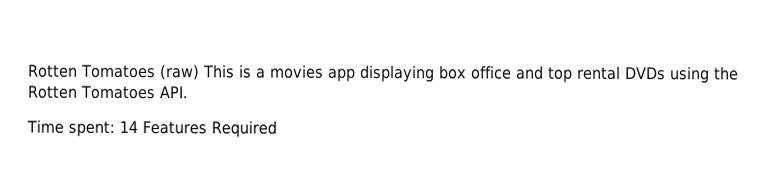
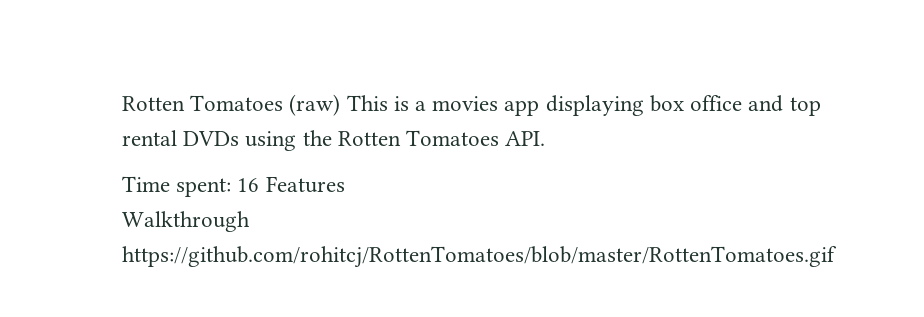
[119,120,138,134] 14 -> [237,178,260,192] 16
[210,120,277,138] Required -> [122,211,250,232] [122,246,837,268] // Walkthrough https://github.com/rohitcj/RottenTomatoes/blob/master/RottenTomatoes.gif

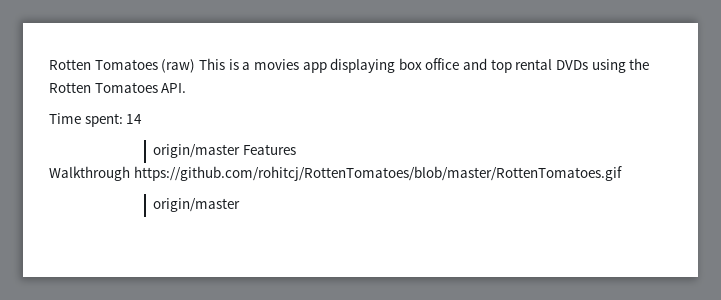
[237,178,260,192] 16 -> [126,114,143,124] [153,144,241,158] 14 // origin/master
(837, 257) none -> [153,198,241,212] // origin/master

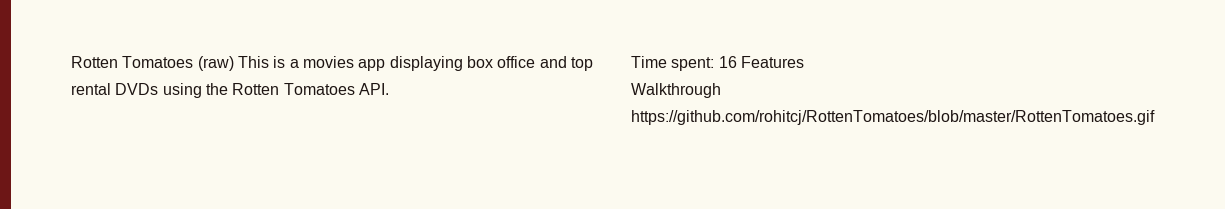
[126,114,143,124] [153,144,241,158] 14 // origin/master -> [718,56,737,68] 16
[153,198,241,212] // origin/master -> (1155, 117) none

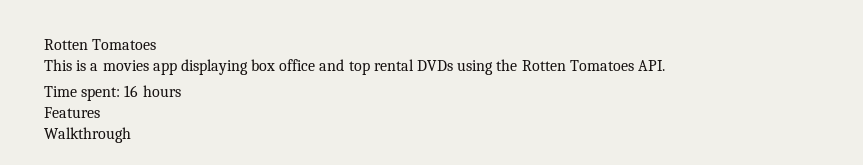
[71,56,234,71] Rotten Tomatoes (raw) -> [44,39,157,50] Rotten Tomatoes //
(737, 62) none -> [142,85,181,97] hours //
[631,110,1155,125] https://github.com/rohitcj/RottenTomatoes/blob/master/RottenTomatoes.gif -> (131, 135) none

